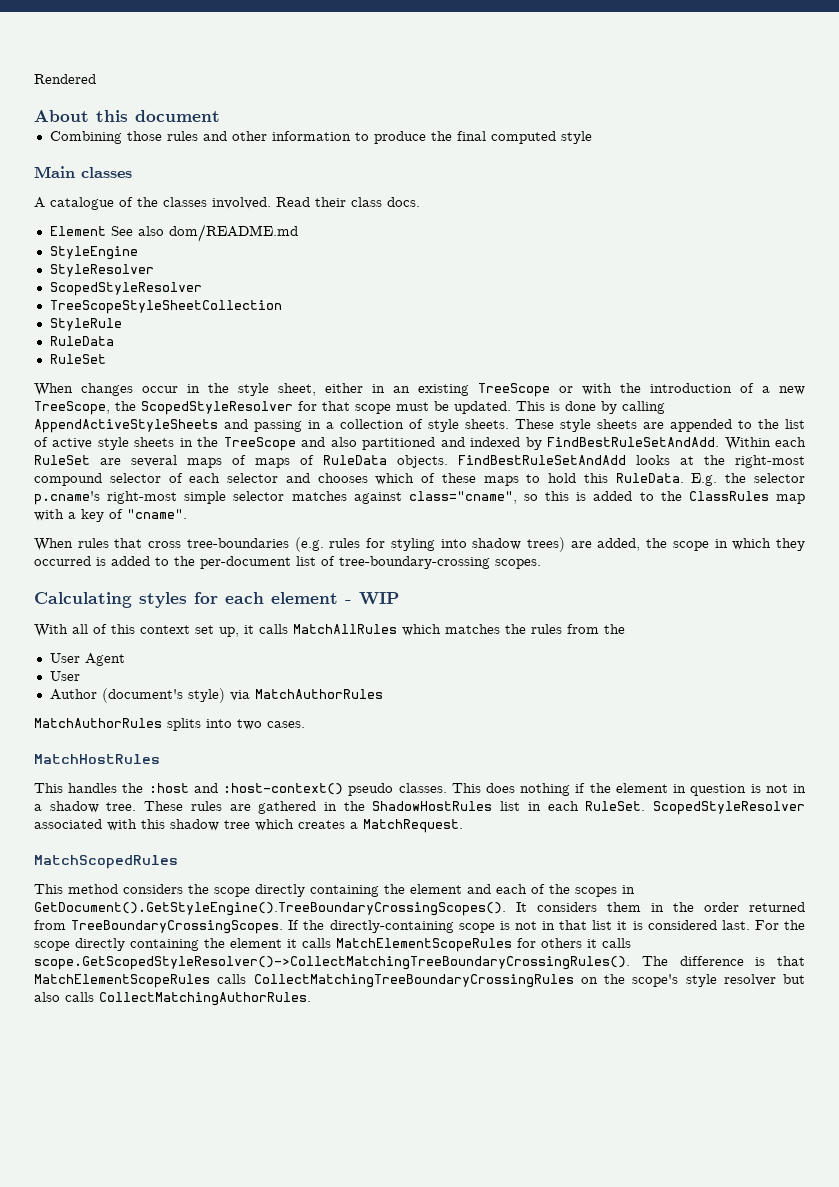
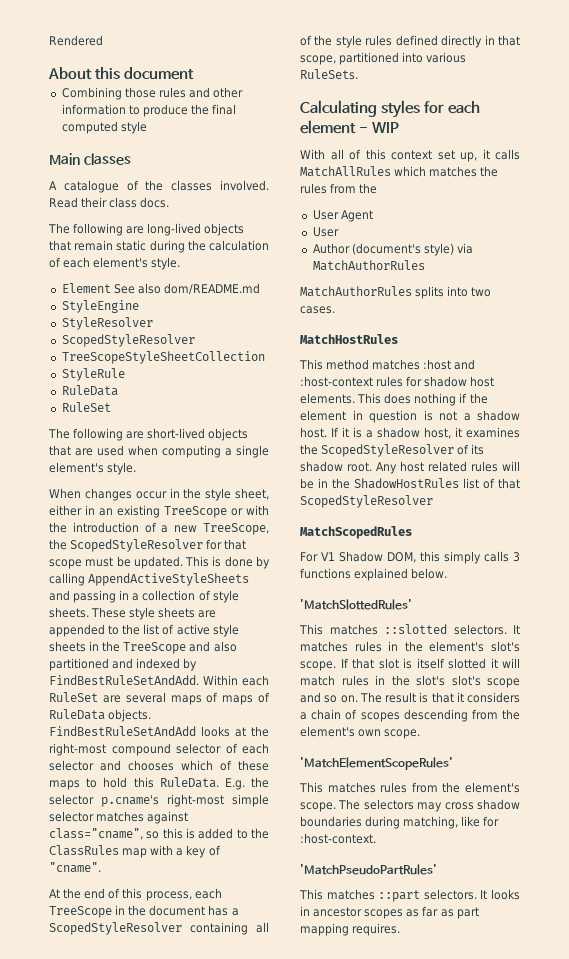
(420, 202) none -> [48,223,245,236] [49,240,269,253] [49,257,181,270] // The following are long-lived objects that remain static during the calculation of each element's style.
(106, 359) none -> [48,428,249,441] [49,445,269,458] [49,462,137,475] // The following are short-lived objects that are used when computing a single element's style.
[34,537,805,552] [34,556,541,569] When rules that cross tree-boundaries (e.g. rules for styling into shadow trees) are added, the scope in which they occurred is added to the per-document list of tree-boundary-crossing scopes. -> [49,888,222,901] [49,905,239,918] [49,922,269,935] [300,35,520,48] [300,52,467,65] [300,69,358,80] At the end of this process, each TreeScope in the document has a ScopedStyleResolver containing all of the style rules defined directly in that scope, partitioned into various RuleSets.
[68,783,447,796] handles the :host and :host-context() pseudo classes. -> [326,359,476,370] [300,376,495,387] [300,393,355,404] method matches :host and :host-context rules for shadow host elements.
[792,784,806,793] [34,801,805,815] [34,819,463,833] [34,855,178,869] [34,884,635,897] [34,902,805,916] [34,920,805,934] [34,938,631,952] [34,956,805,970] [34,974,805,988] [34,992,311,1006] in a shadow tree. These rules are gathered in the ShadowHostRules list in each RuleSet. ScopedStyleResolver associated with this shadow tree which creates a MatchRequest. // MatchScopedRules // This method considers the scope directly containing the element and each of the scopes in GetDocument().GetStyleEngine().TreeBoundaryCrossingScopes(). It considers them in the order returned from TreeBoundaryCrossingScopes. If the directly-containing scope is not in that list it is considered last. For the scope directly containing the element it calls MatchElementScopeRules for others it calls scope.GetScopedStyleResolver()->CollectMatchingTreeBoundaryCrossingRules(). The difference is that MatchElementScopeRules calls CollectMatchingTreeBoundaryCrossingRules on the scope's style resolver but also calls CollectMatchingAuthorRules. -> [463,410,520,421] [300,427,520,439] [300,444,485,457] [300,461,520,474] [300,478,520,489] [300,495,433,508] [300,526,412,539] [300,551,520,564] [300,568,448,581] [300,599,412,610] [299,624,520,635] [300,641,520,652] [300,658,520,671] [300,675,520,688] [300,692,520,703] [300,709,520,722] [300,726,421,739] [300,757,453,770] [299,782,520,793] [300,799,520,812] [300,816,500,829] [300,833,376,844] [300,864,437,875] [299,889,520,902] [300,906,479,919] [300,923,401,936] a shadow host. If it is a shadow host, it examines the ScopedStyleResolver of its shadow root. Any host related rules will be in the ShadowHostRules list of that ScopedStyleResolver // MatchScopedRules // For V1 Shadow DOM, this simply calls 3 functions explained below. // 'MatchSlottedRules' // This matches ::slotted selectors. It matches rules in the element's slot's scope. If that slot is itself slotted it will match rules in the slot's slot's scope and so on. The result is that it considers a chain of scopes descending from the element's own scope. // 'MatchElementScopeRules' // This matches rules from the element's scope. The selectors may cross shadow boundaries during matching, like for :host-context. // 'MatchPseudoPartRules' // This matches ::part selectors. It looks in ancestor scopes as far as part mapping requires.

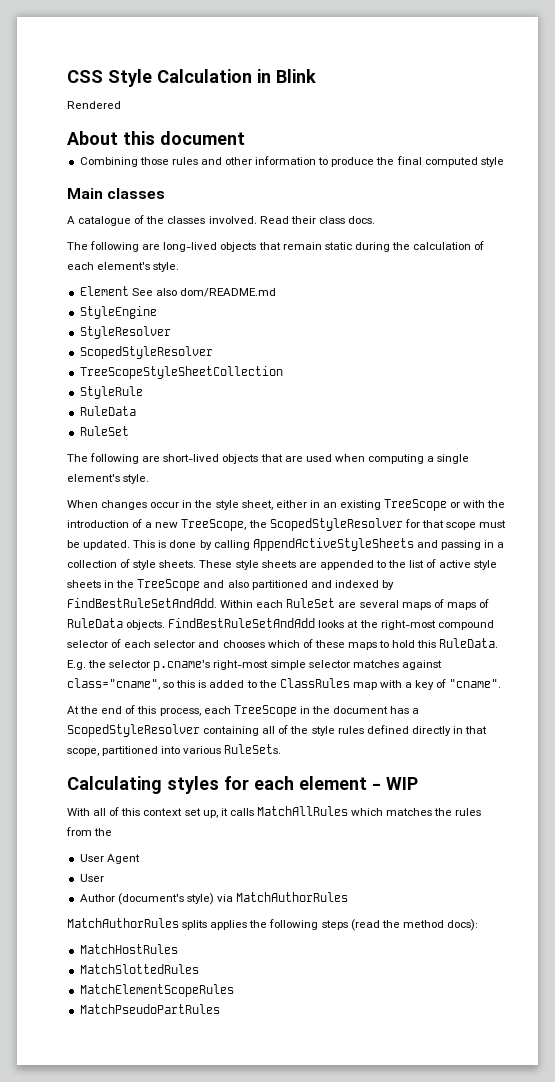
(49, 40) none -> [67,69,316,87] CSS Style Calculation in Blink //
[447,286,492,297] [300,306,335,314] [300,334,398,344] [299,359,476,370] [300,376,495,387] [300,393,488,406] [300,410,520,423] [300,427,520,439] [300,444,485,457] [300,461,520,474] [300,478,520,489] [300,495,433,508] [300,526,412,539] [300,551,520,564] [300,568,448,581] [300,599,412,610] [299,624,520,635] [300,641,520,652] [300,658,520,671] [300,675,520,688] [300,692,520,703] [300,709,520,722] [300,726,421,739] [300,757,453,770] [299,782,520,793] [300,799,520,812] [300,816,500,829] [300,833,376,844] [300,864,437,875] [299,889,520,902] [300,906,479,919] [300,923,401,936] into two cases. // MatchHostRules // This method matches :host and :host-context rules for shadow host elements. This does nothing if the element in question is not a shadow host. If it is a shadow host, it examines the ScopedStyleResolver of its shadow root. Any host related rules will be in the ShadowHostRules list of that ScopedStyleResolver // MatchScopedRules // For V1 Shadow DOM, this simply calls 3 functions explained below. // 'MatchSlottedRules' // This matches ::slotted selectors. It matches rules in the element's slot's scope. If that slot is itself slotted it will match rules in the slot's slot's scope and so on. The result is that it considers a chain of scopes descending from the element's own scope. // 'MatchElementScopeRules' // This matches rules from the element's scope. The selectors may cross shadow boundaries during matching, like for :host-context. // 'MatchPseudoPartRules' // This matches ::part selectors. It looks in ancestor scopes as far as part mapping requires. -> [210,919,478,931] [79,944,178,954] [79,964,199,974] [79,984,234,997] [79,1004,220,1014] applies the following steps (read the method docs): // MatchHostRules // MatchSlottedRules // MatchElementScopeRules // MatchPseudoPartRules

